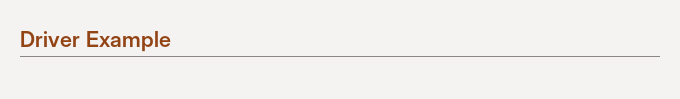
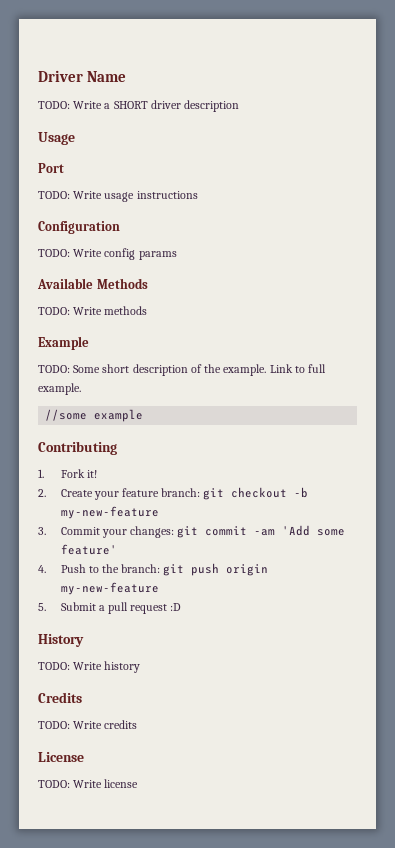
[85,31,171,52] Example -> [87,71,127,82] [38,100,240,112] [38,132,75,145] [38,163,64,173] [38,191,198,202] [38,221,120,234] [38,248,177,260] [37,278,148,289] [38,306,148,315] [38,336,89,350] [38,364,327,376] [38,383,81,395] [45,409,144,422] [38,441,117,455] [38,469,97,478] [38,487,309,500] [60,506,159,519] [38,525,346,538] [60,544,117,555] [38,563,269,576] [60,582,159,595] [38,602,182,614] [38,634,84,647] [38,661,141,673] [38,692,82,703] [38,720,138,729] [38,752,84,762] [38,779,139,788] Name // TODO: Write a SHORT driver description // Usage // Port // TODO: Write usage instructions // Configuration // TODO: Write config params // Available Methods // TODO: Write methods // Example // TODO: Some short description of the example. Link to full example. // //some example // Contributing // 1. Fork it! // 2. Create your feature branch: git checkout -b my-new-feature // 3. Commit your changes: git commit -am 'Add some feature' // 4. Push to the branch: git push origin my-new-feature // 5. Submit a pull request :D // History // TODO: Write history // Credits // TODO: Write credits // License // TODO: Write license

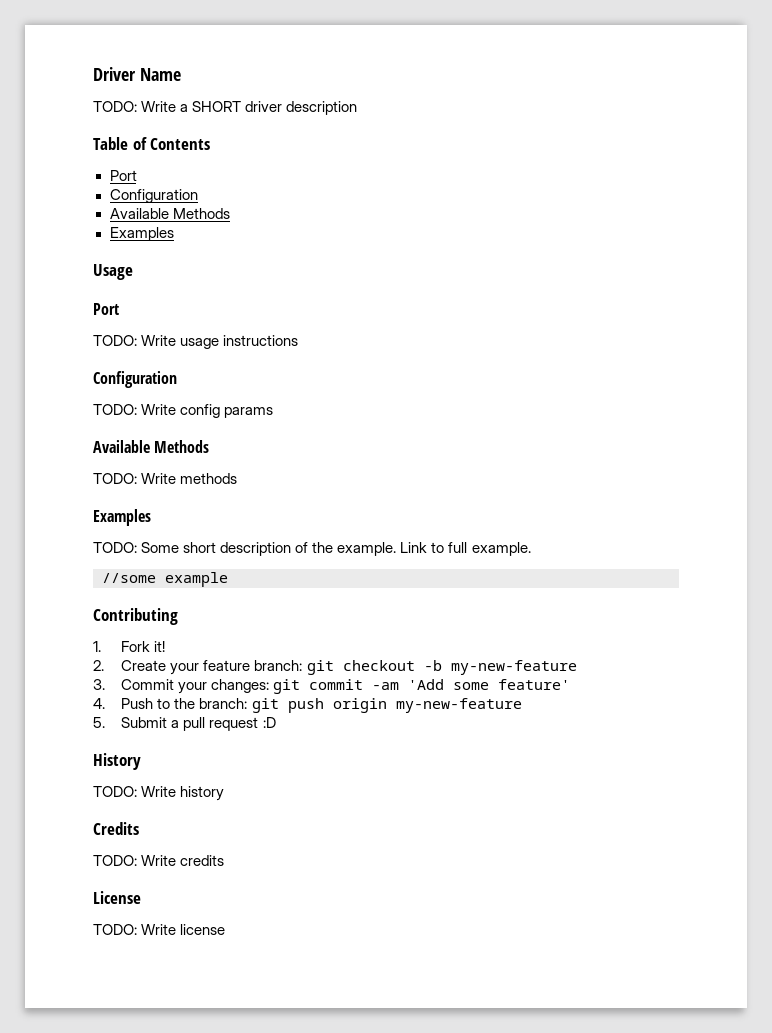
(240, 106) none -> [93,137,211,150] [109,170,137,181] [109,189,198,203] [109,208,230,219] [109,227,174,241] // Table of Contents // Port // Configuration // Available Methods // Examples
[38,336,89,350] Example -> [93,509,151,526] Examples

